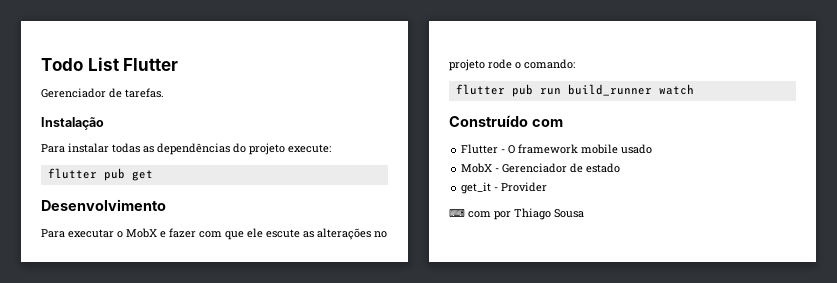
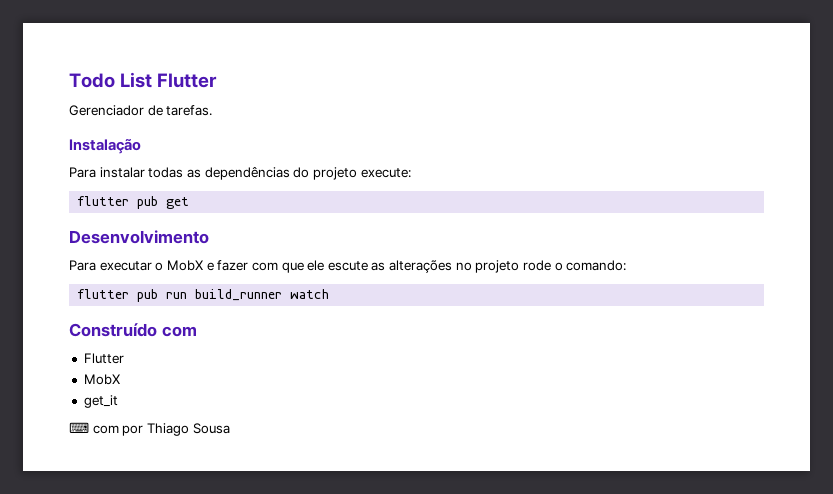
[501,144,653,154] [461,163,621,173] - O framework mobile usado // MobX - Gerenciador de estado -> [83,374,120,385] // MobX
[494,182,548,192] - Provider -> (118, 401) none

